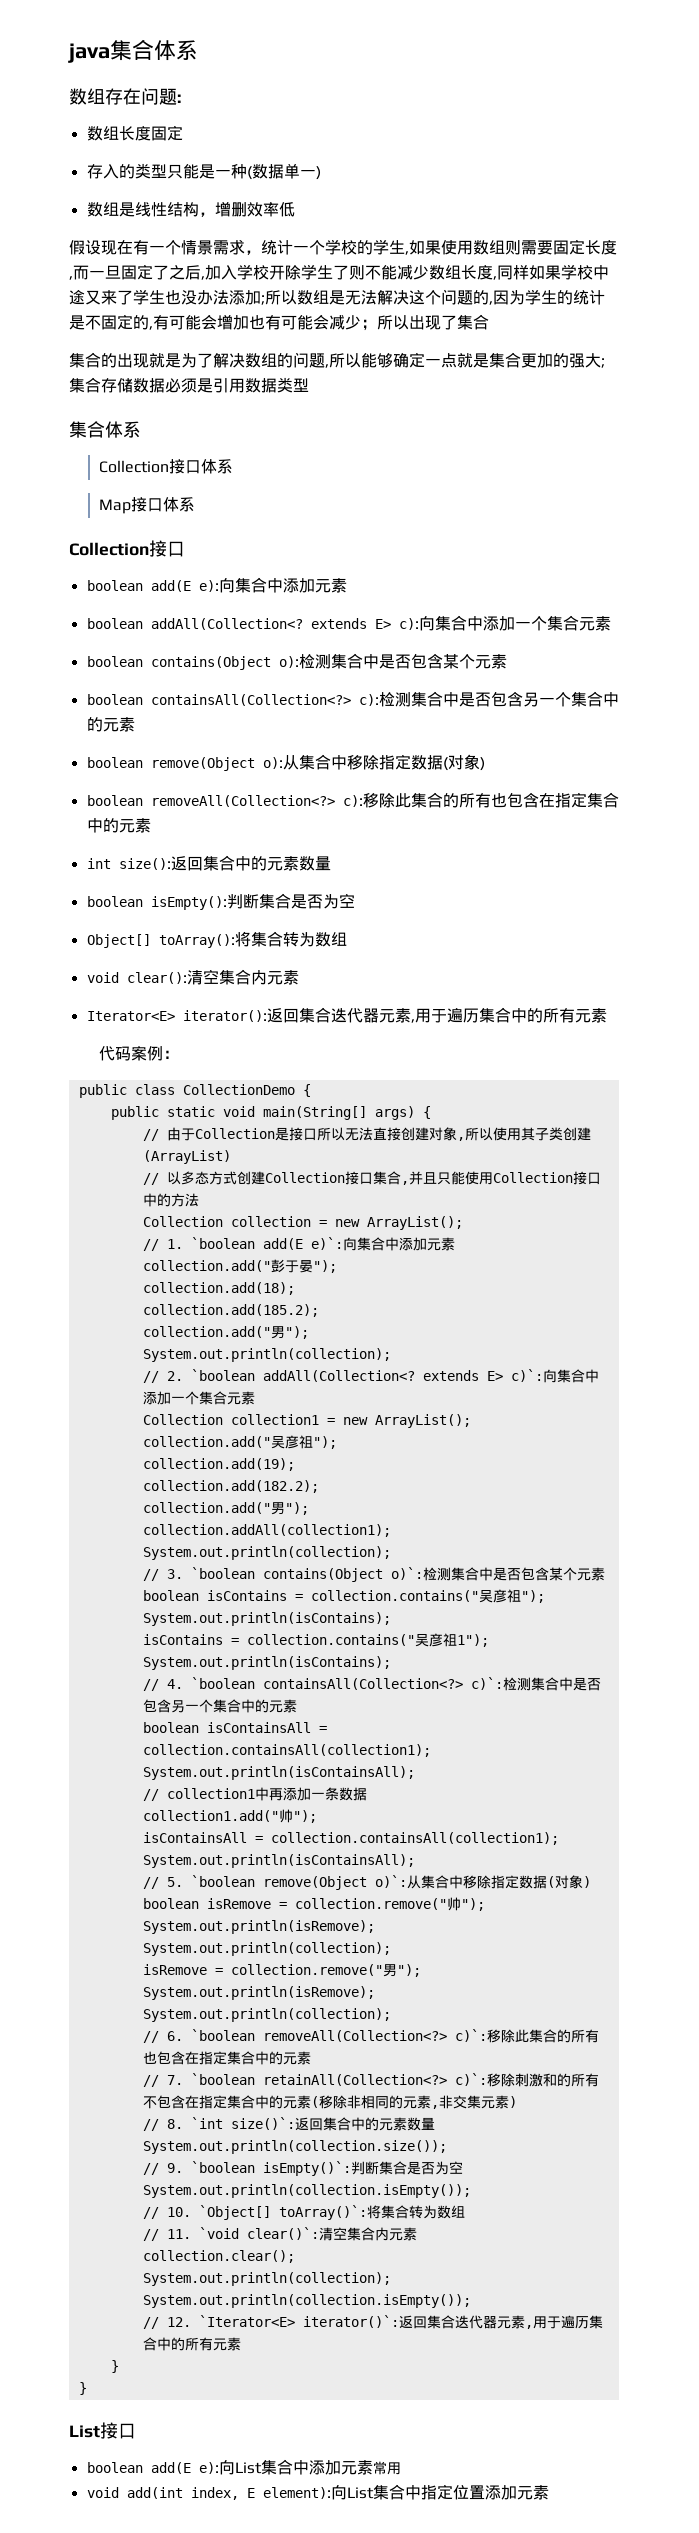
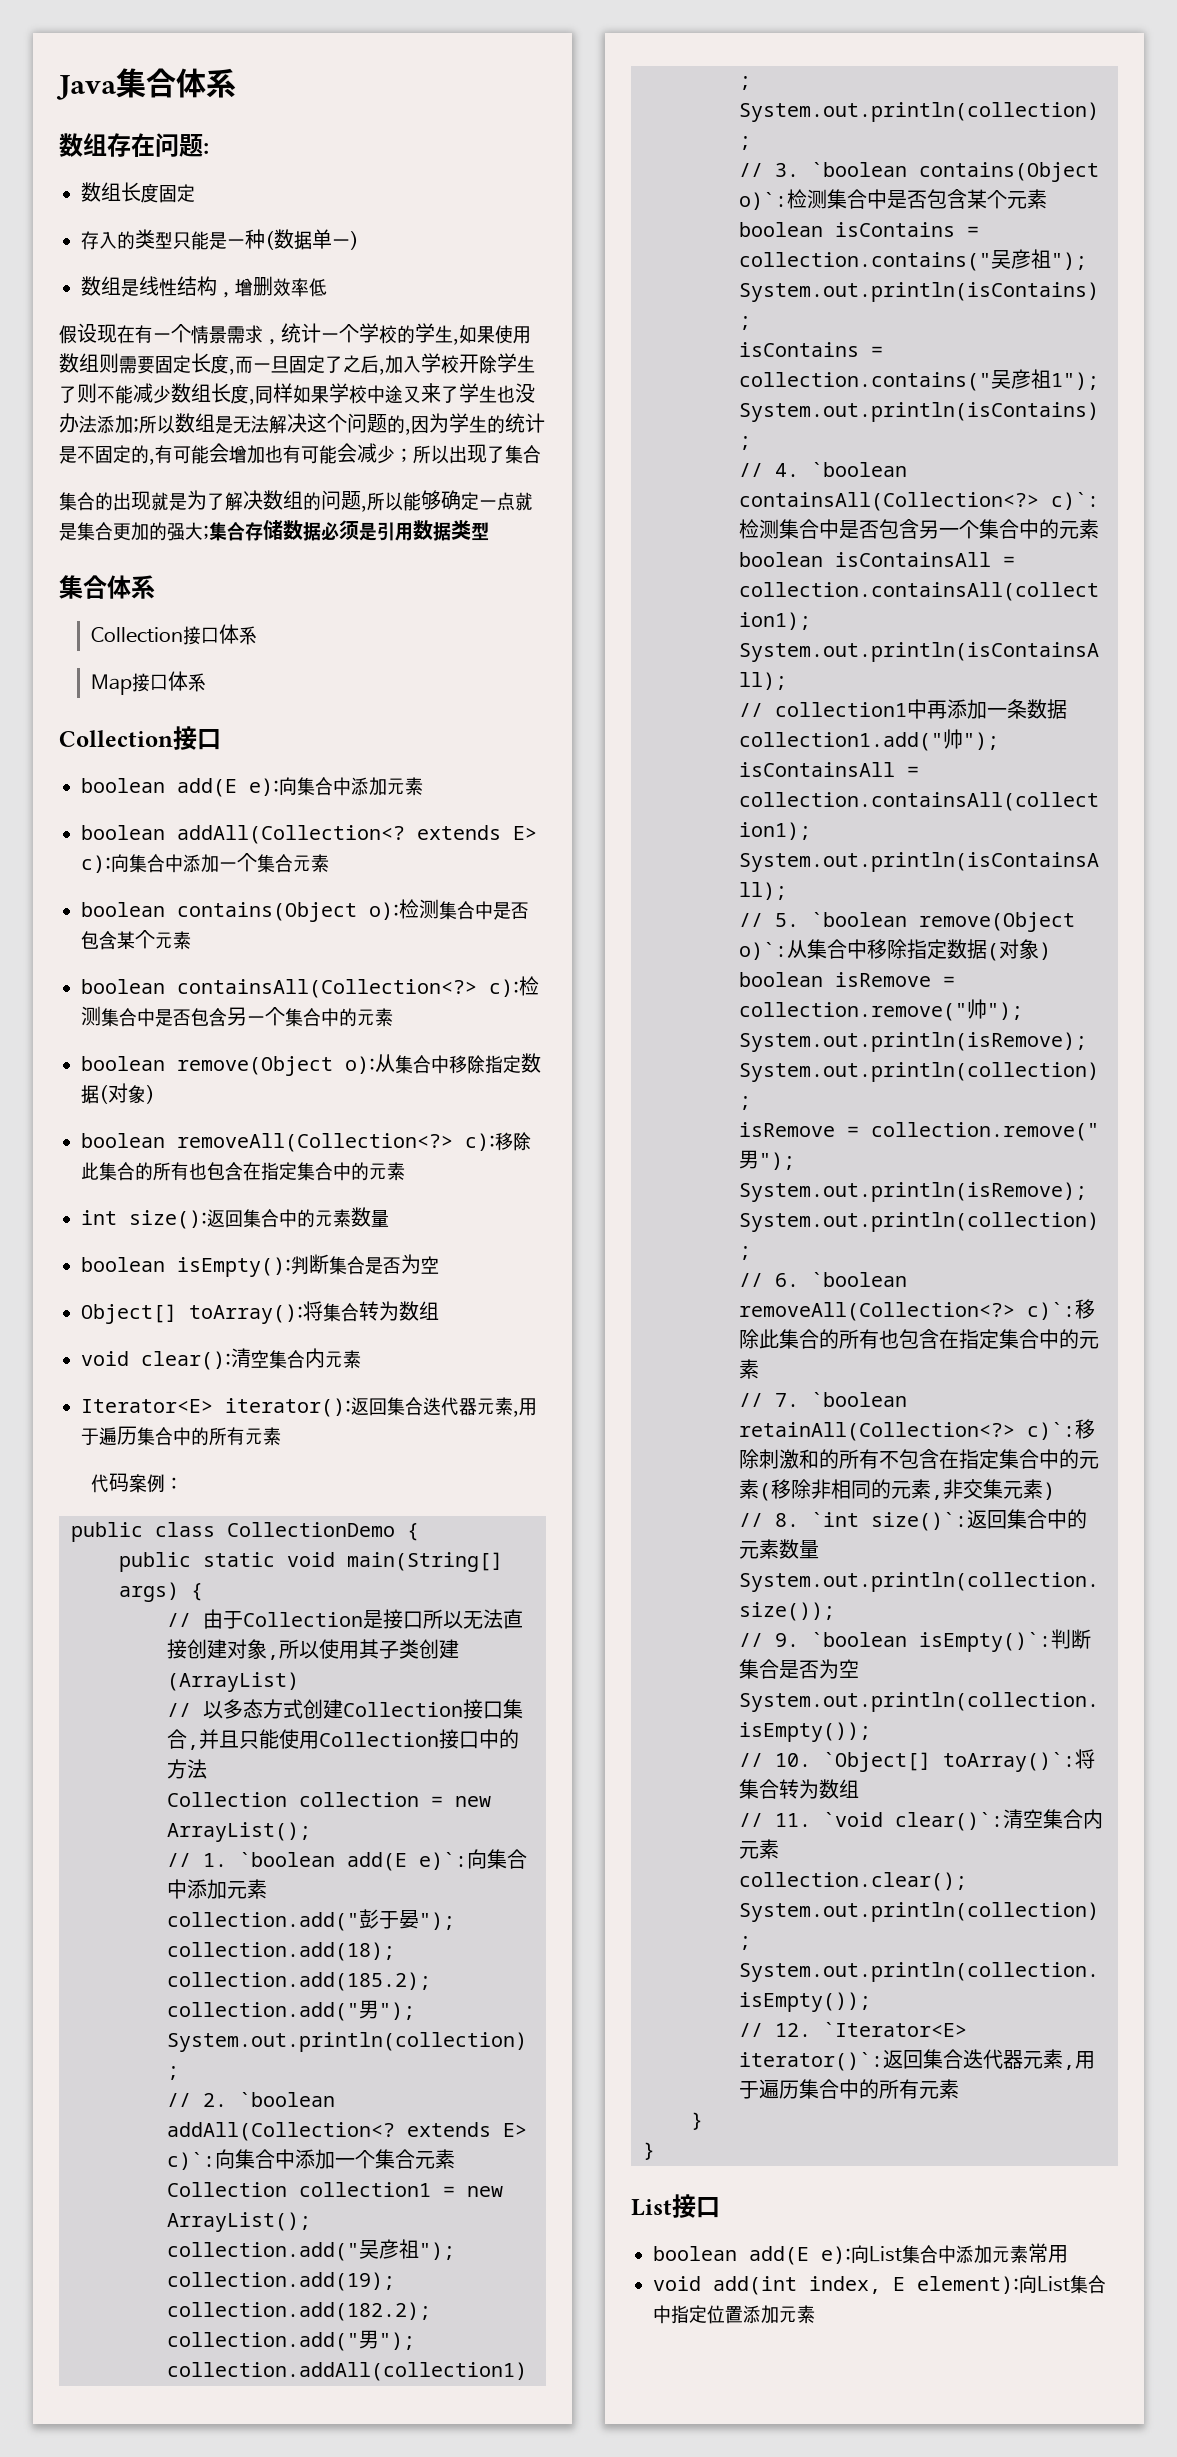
[68,43,110,63] java -> [56,75,117,100] Java

